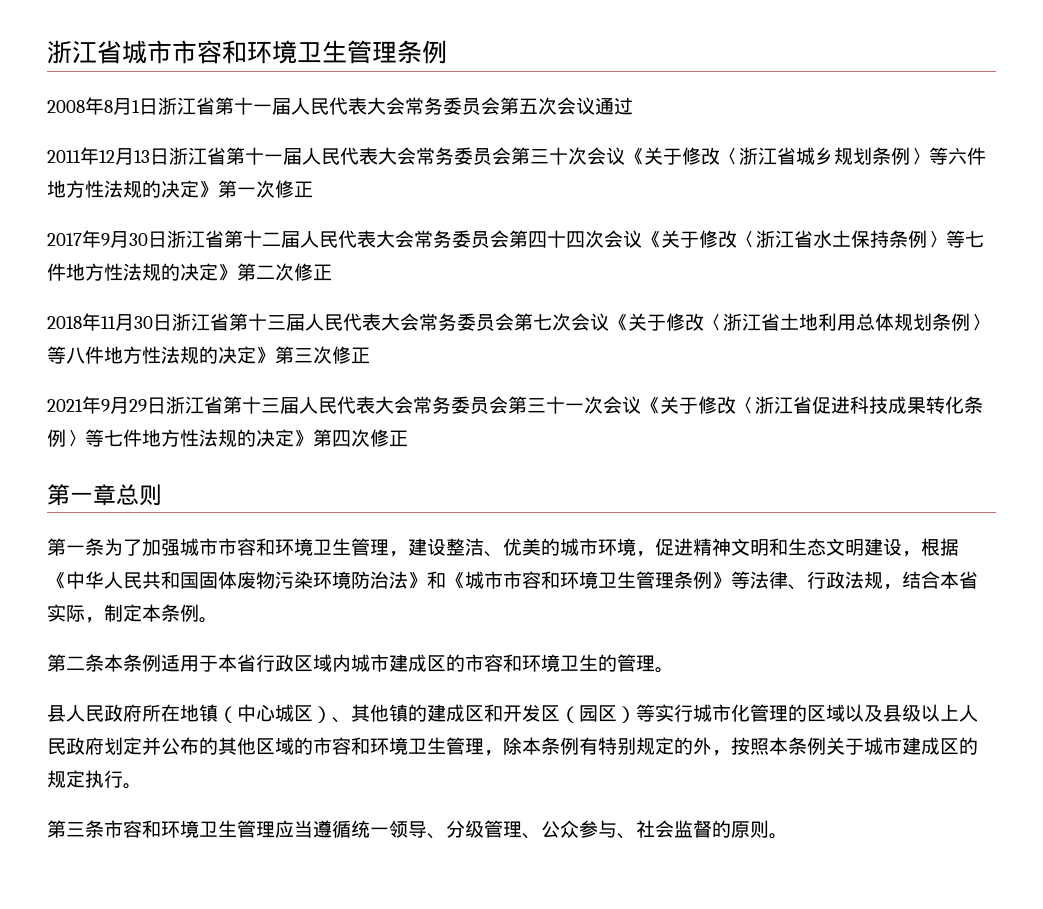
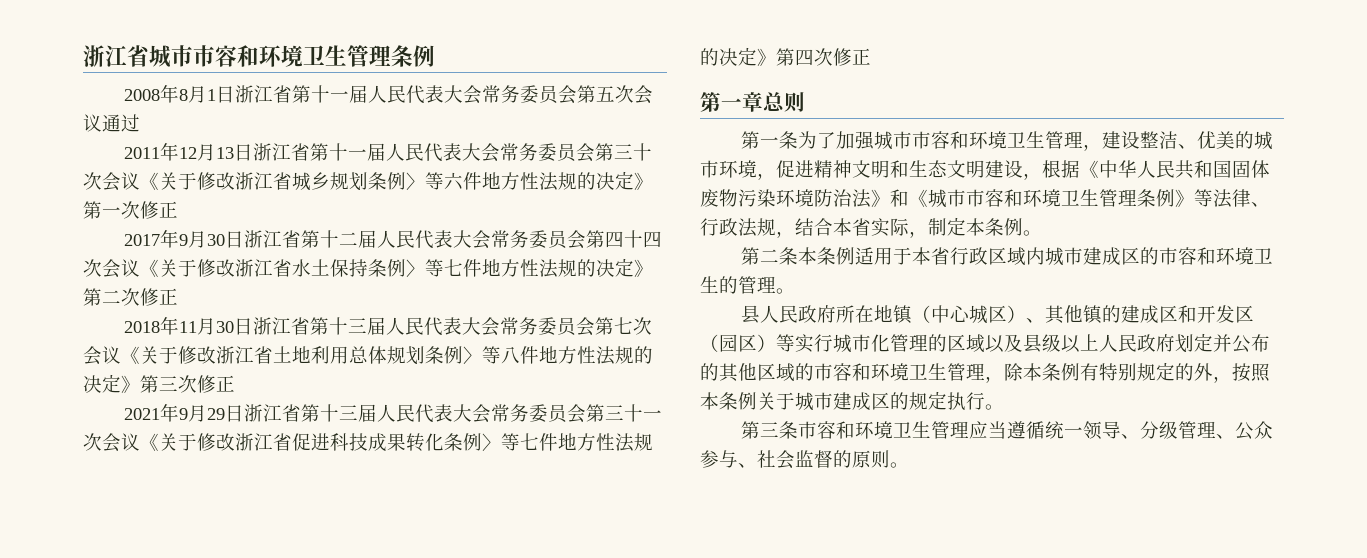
[720,147,739,165] 〈 -> (235, 181) none
[737,230,756,248] 〈 -> (235, 268) none
[704,313,723,331] 〈 -> (216, 355) none
[736,396,755,414] 〈 -> (235, 442) none

